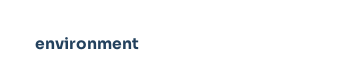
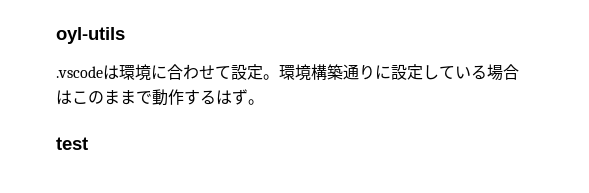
[35,37,139,50] environment -> [56,27,125,44] [56,64,519,81] [56,89,264,106] [56,137,88,150] oyl-utils // .vscodeは環境に合わせて設定。環境構築通りに設定している場合はこのままで動作するはず。 // test

